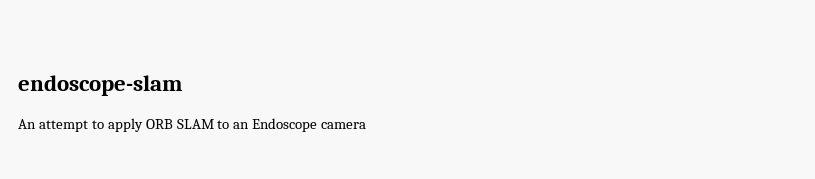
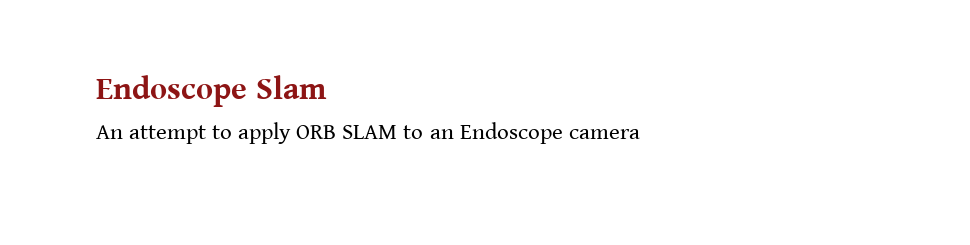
[18,75,183,96] endoscope-slam -> [96,75,327,107] Endoscope Slam

